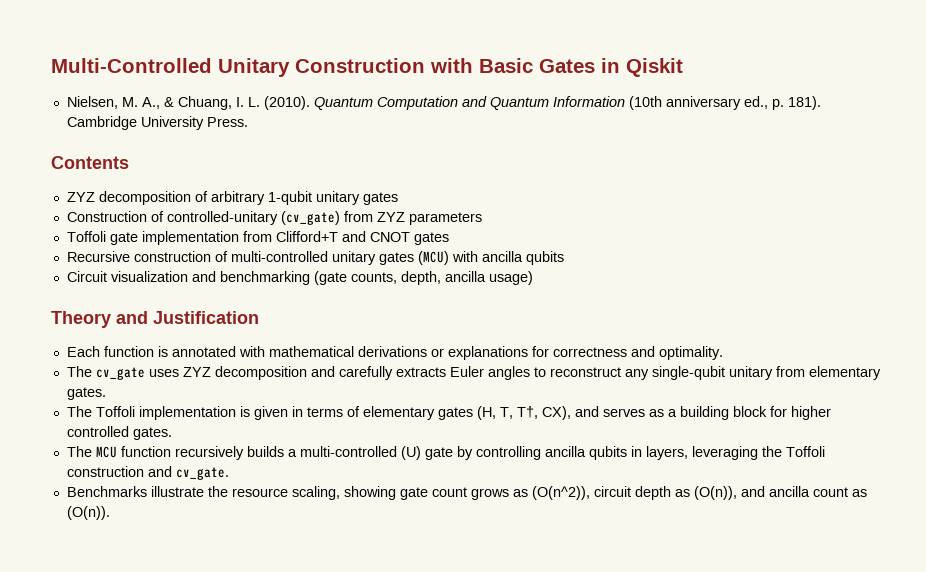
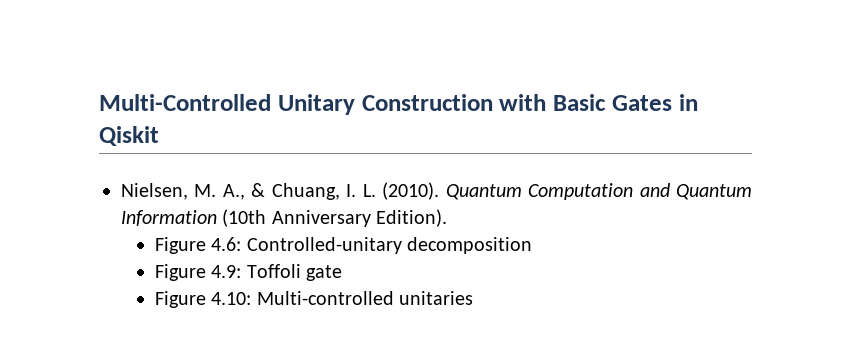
[665,96,821,110] [66,116,248,130] [51,156,129,169] [66,191,398,205] [66,211,482,225] [66,231,449,245] [66,251,564,265] [66,271,533,285] [51,311,259,328] [66,346,723,360] [66,366,881,380] [66,387,106,400] [66,406,831,420] [66,426,172,440] [66,446,825,460] [66,466,229,480] [66,486,867,500] [66,506,110,520] anniversary ed., p. 181). Cambridge University Press. // Contents // ZYZ decomposition of arbitrary 1-qubit unitary gates // Construction of controlled-unitary (cv_gate) from ZYZ parameters // Toffoli gate implementation from Clifford+T and CNOT gates // Recursive construction of multi-controlled unitary gates (MCU) with ancilla qubits // Circuit visualization and benchmarking (gate counts, depth, ancilla usage) // Theory and Justification // Each function is annotated with mathematical derivations or explanations for correctness and optimality. // The cv_gate uses ZYZ decomposition and carefully extracts Euler angles to reconstruct any single-qubit unitary from elementary gates. // The Toffoli implementation is given in terms of elementary gates (H, T, T†, CX), and serves as a building block for higher controlled gates. // The MCU function recursively builds a multi-controlled (U) gate by controlling ancilla qubits in layers, leveraging the Toffoli construction and cv_gate. // Benchmarks illustrate the resource scaling, showing gate count grows as (O(n^2)), circuit depth as (O(n)), and ancilla count as (O(n)). -> [271,209,448,227] [155,237,533,254] [155,264,343,281] [155,291,474,308] Anniversary Edition). // Figure 4.6: Controlled-unitary decomposition // Figure 4.9: Toffoli gate // Figure 4.10: Multi-controlled unitaries

